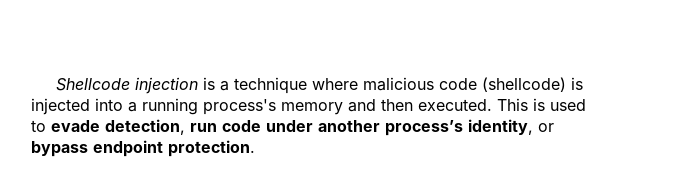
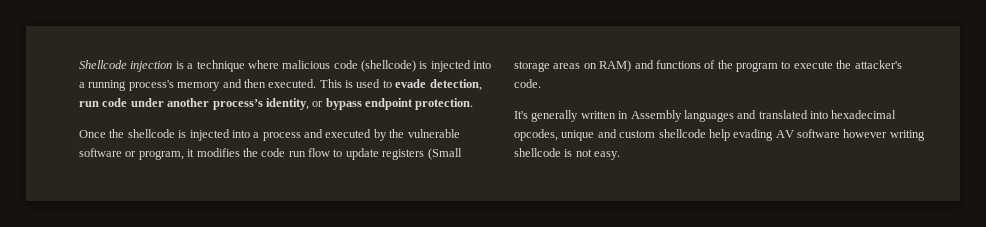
(255, 148) none -> [79,129,460,141] [79,148,462,160] [514,60,902,72] [514,79,541,88] [514,110,897,122] [514,129,925,141] [514,148,621,160] // Once the shellcode is injected into a process and executed by the vulnerable software or program, it modifies the code run flow to update registers (Small storage areas on RAM) and functions of the program to execute the attacker's code. // It's generally written in Assembly languages and translated into hexadecimal opcodes, unique and custom shellcode help evading AV software however writing shellcode is not easy.

